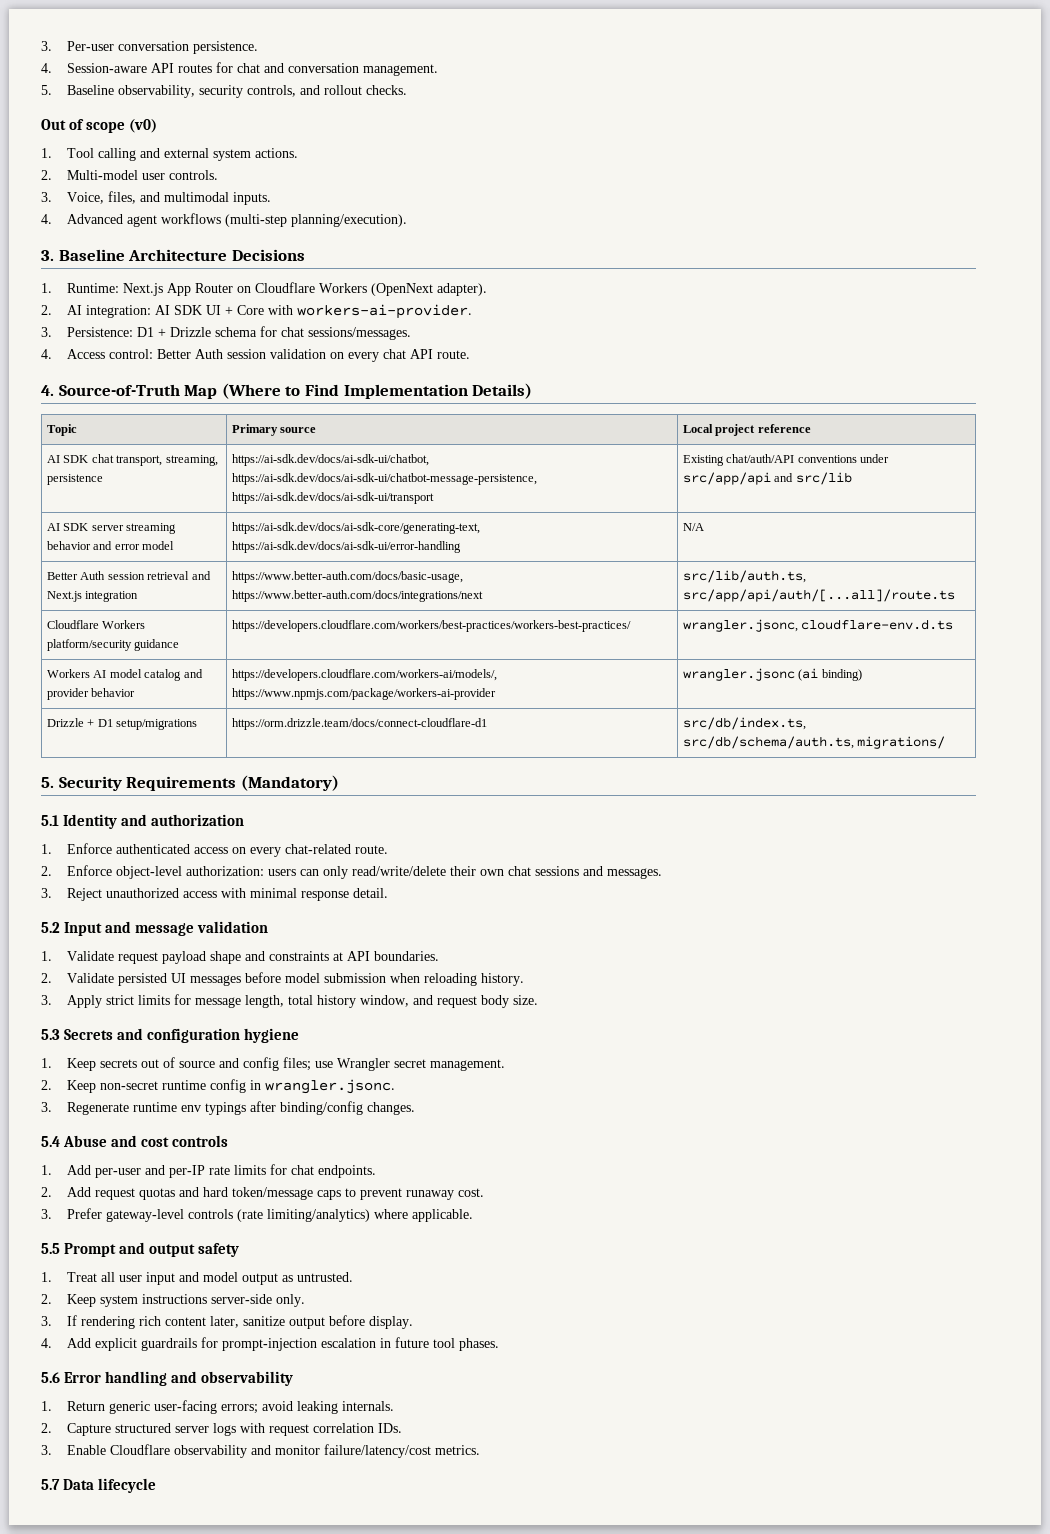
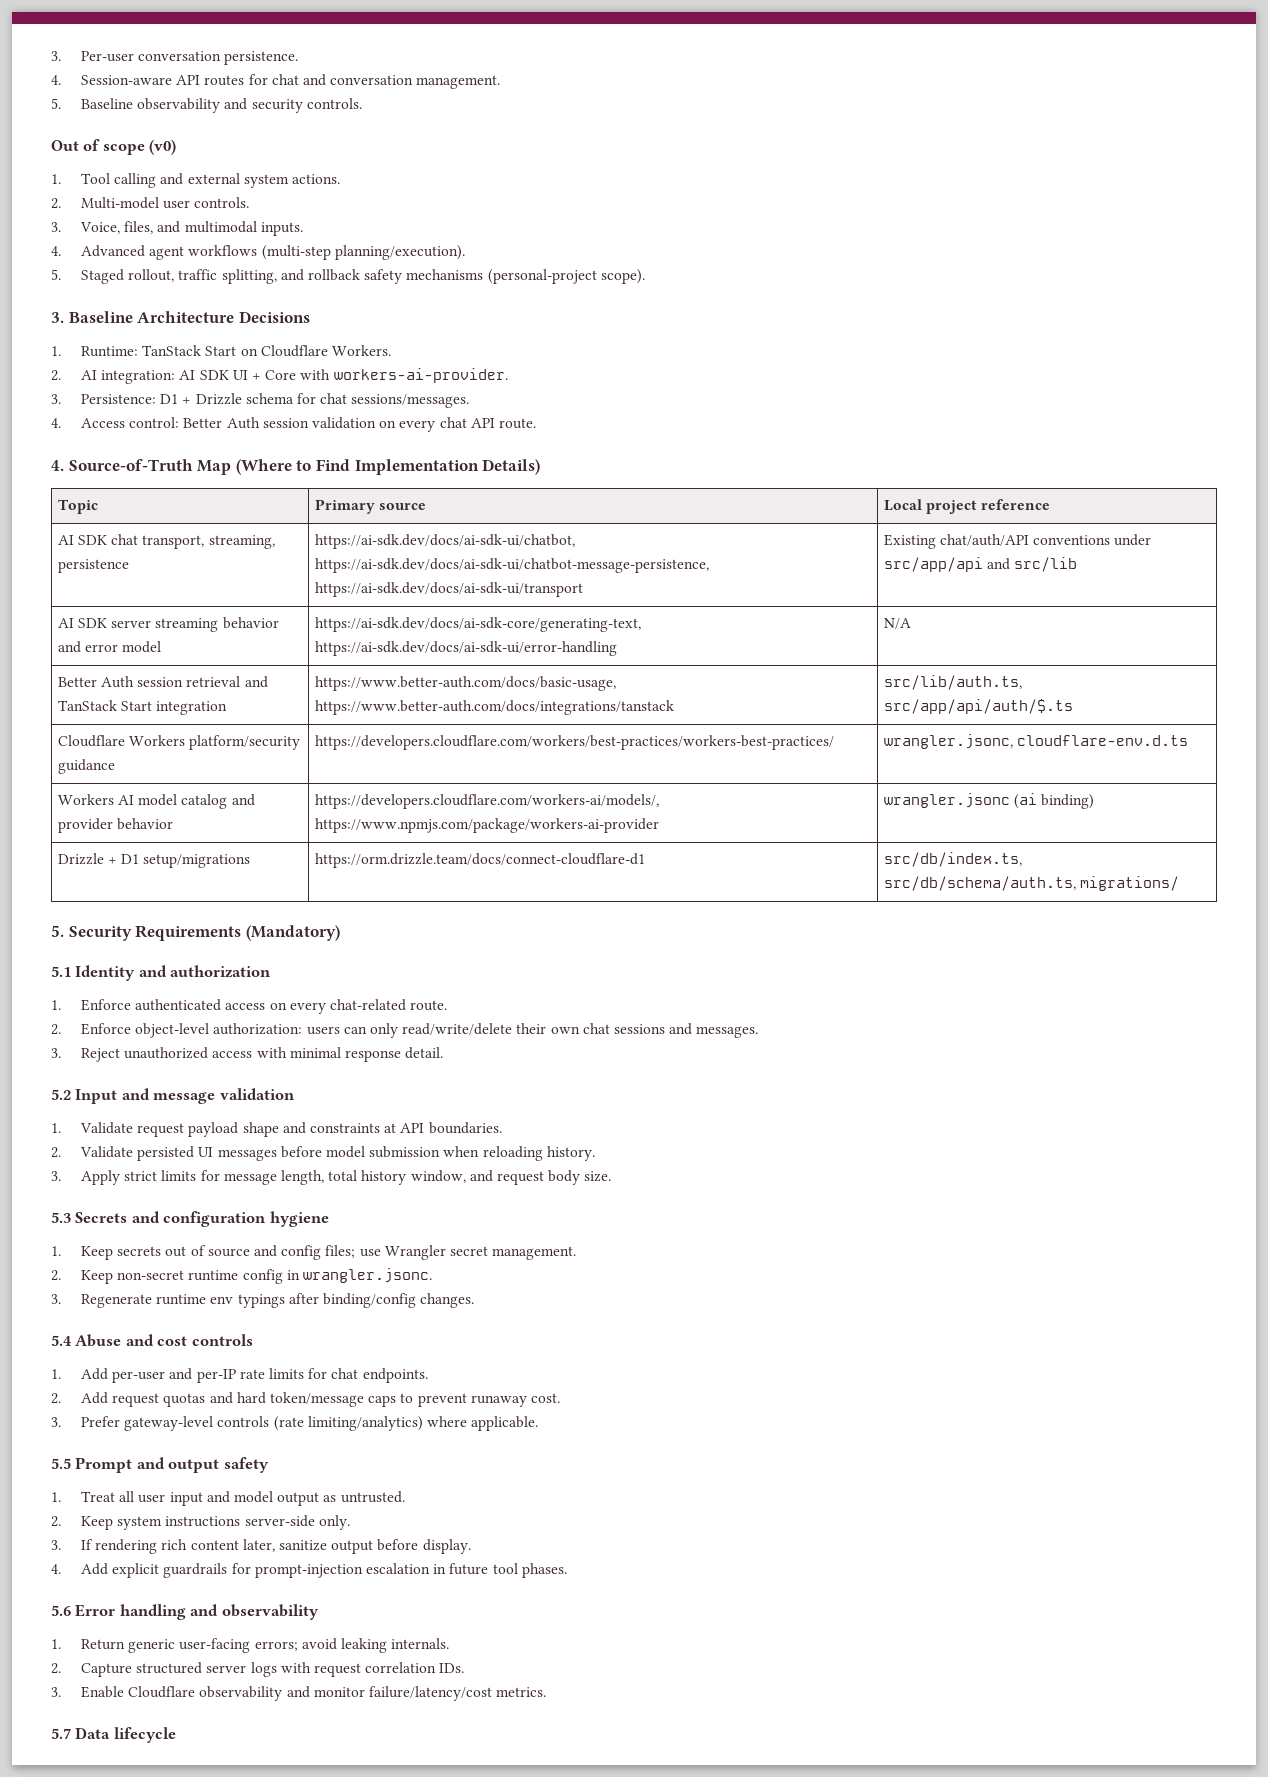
[117,85,407,98] observability, security controls, and rollout checks. -> [137,98,362,113] observability and security controls.
(407, 220) none -> [51,269,645,284] // 5. Staged rollout, traffic splitting, and rollback safety mechanisms (personal-project scope).
[122,282,487,296] Next.js App Router on Cloudflare Workers (OpenNext adapter). -> [142,345,391,357] TanStack Start on Cloudflare Workers.
[46,591,82,602] Next.js -> [57,700,153,711] TanStack Start
[231,590,483,602] https://www.better-auth.com/docs/integrations/next -> [314,700,674,715] https://www.better-auth.com/docs/integrations/tanstack
[682,589,955,602] src/app/api/auth/[...all]/route.ts -> [883,699,1073,714] src/app/api/auth/$.ts

